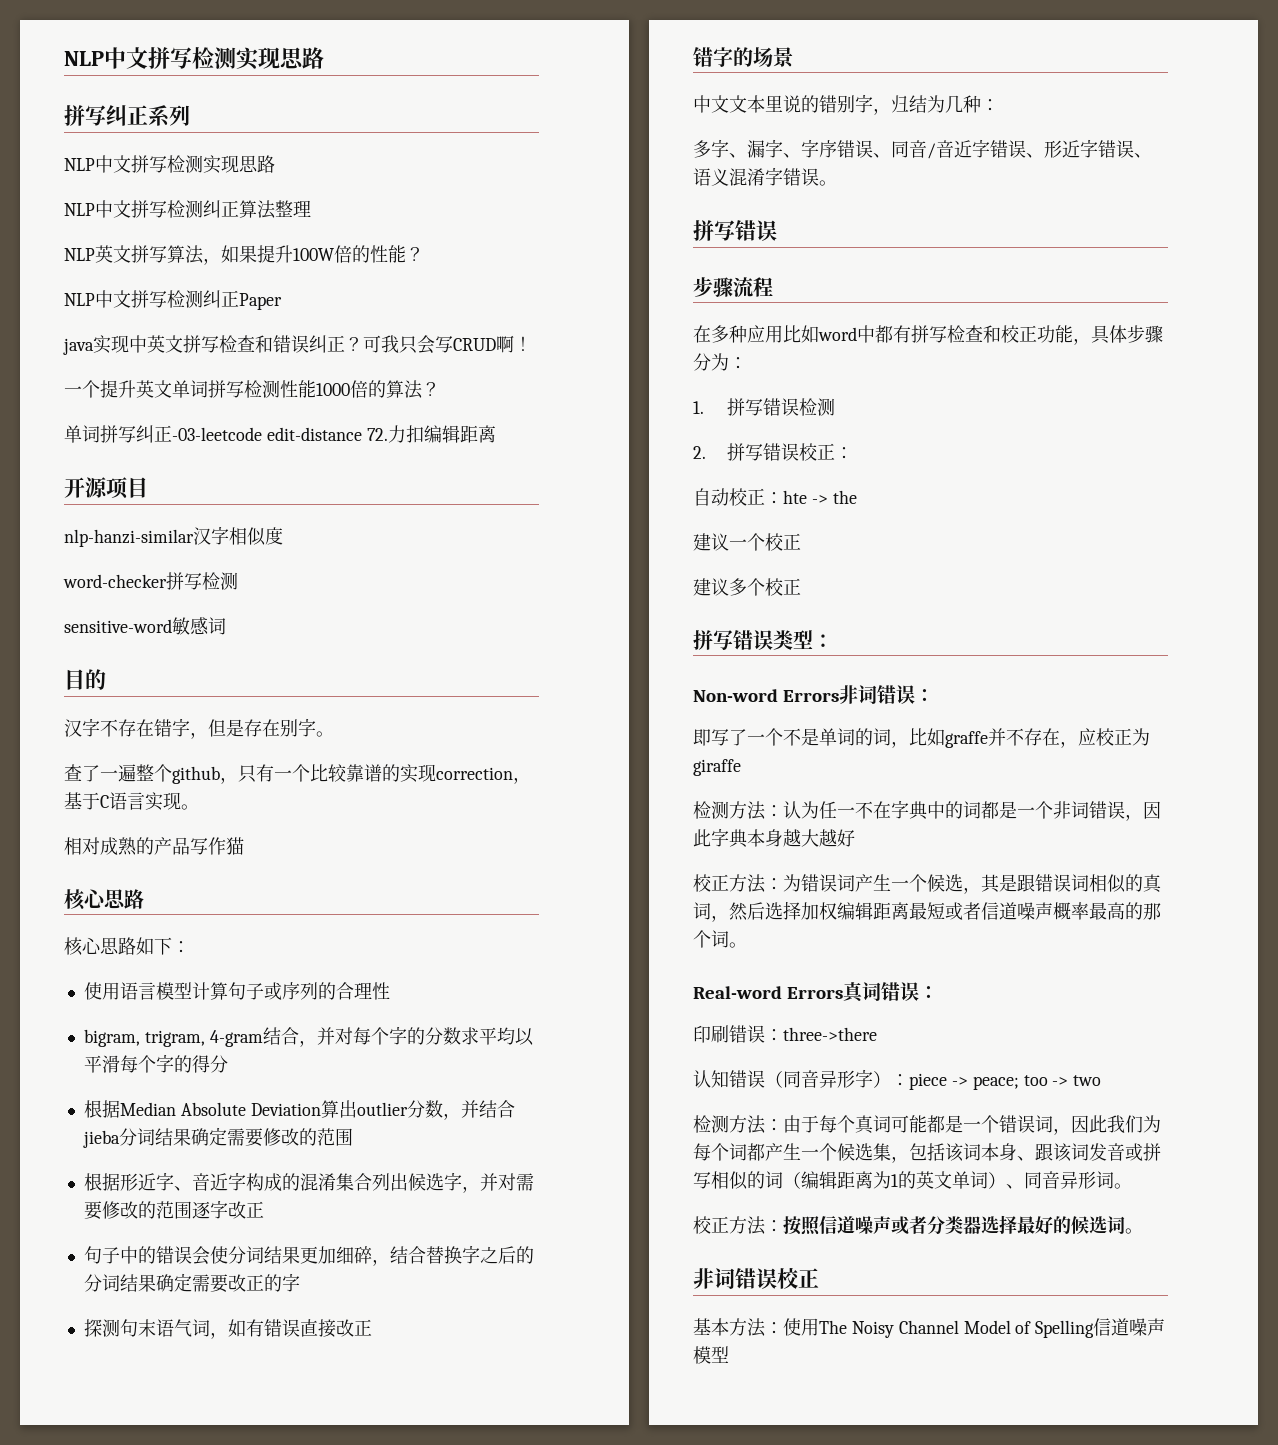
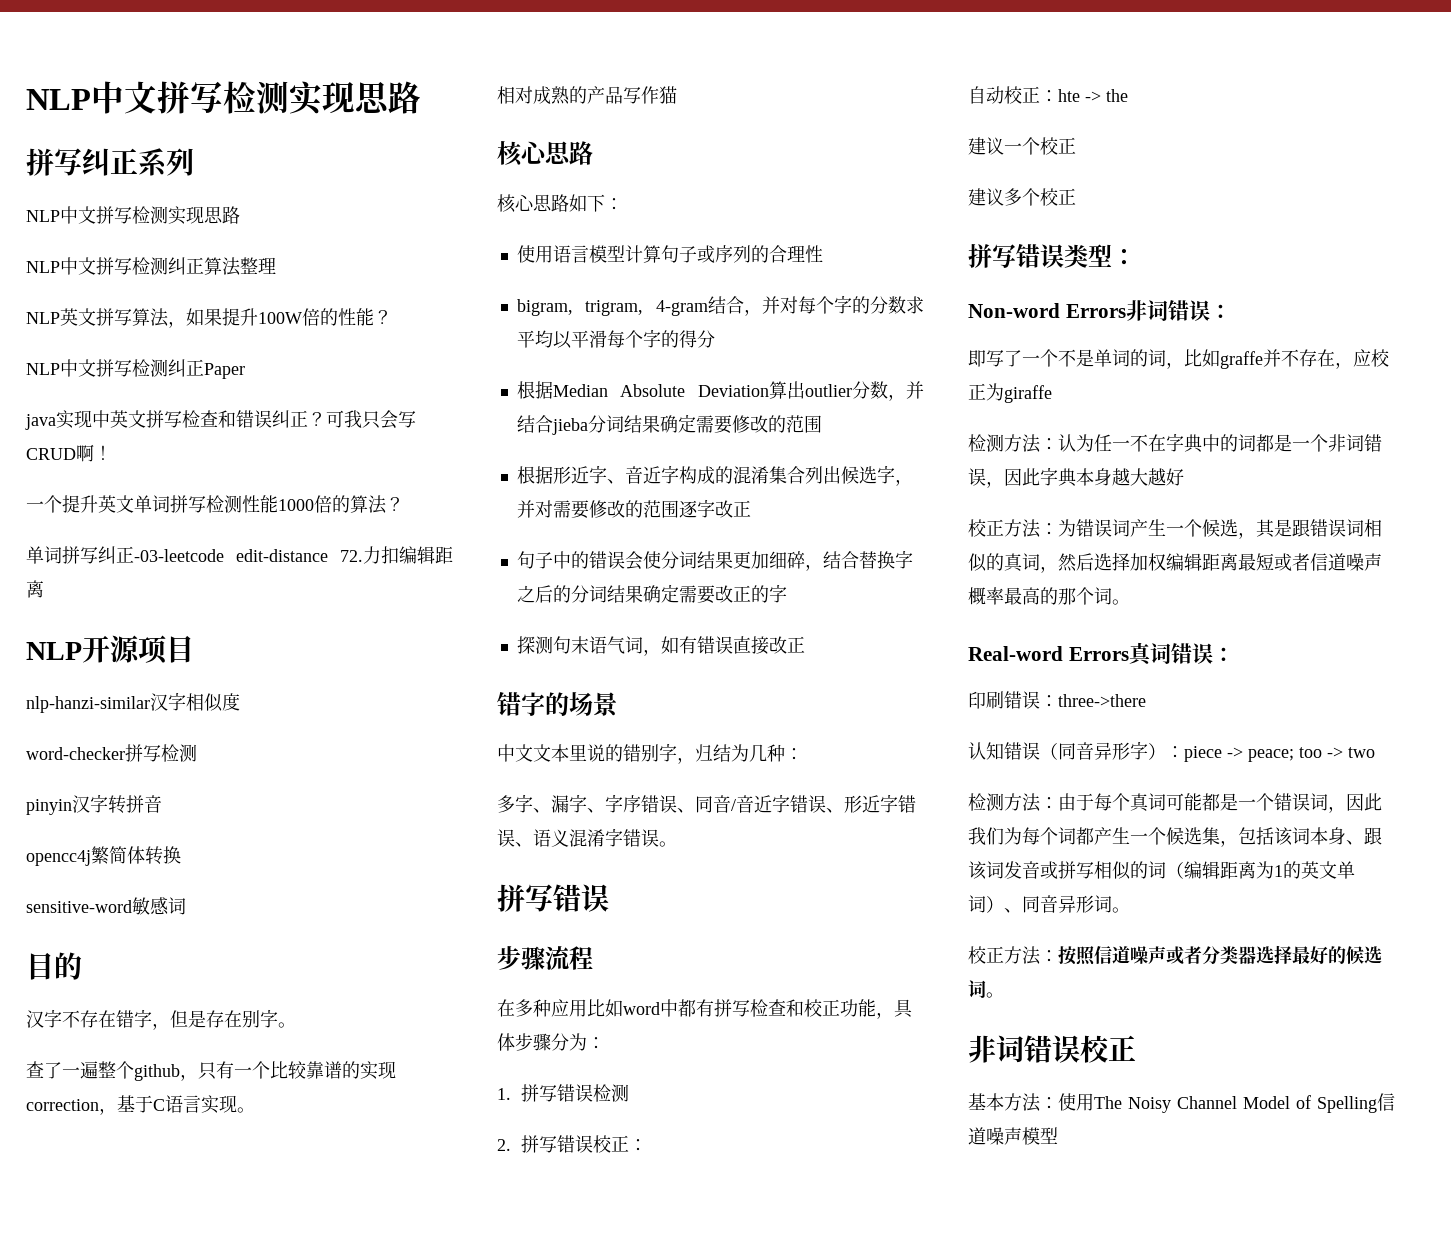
(496, 434) none -> [26,642,82,660] NLP
(238, 581) none -> [26,794,162,815] [26,846,181,866] // pinyin汉字转拼音 // opencc4j繁简体转换

